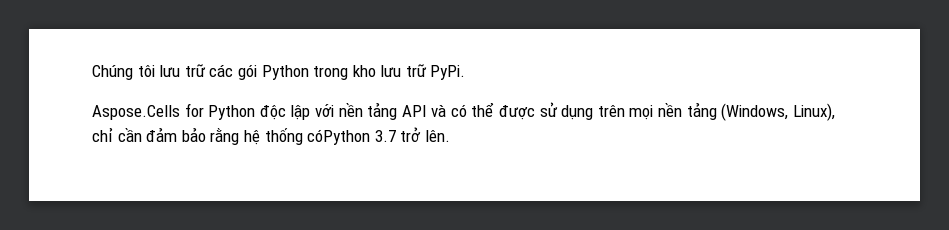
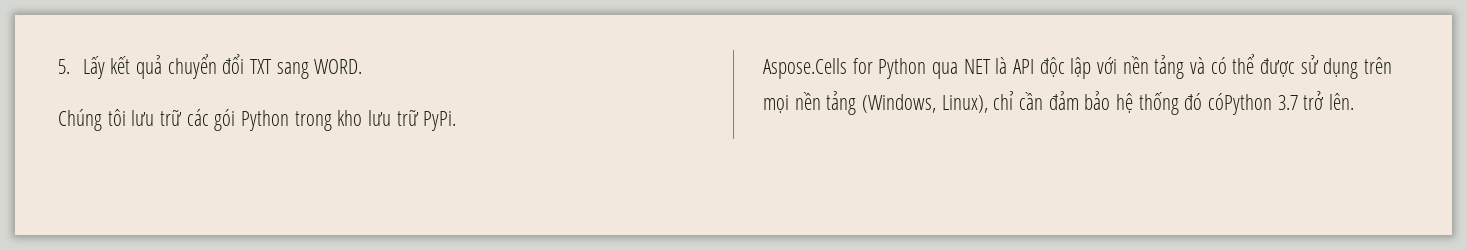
(92, 72) none -> [58,54,363,79] 5. Lấy kết quả chuyển đổi TXT sang WORD. //
(256, 112) none -> [931,57,1035,79] qua NET là API
[401,105,427,117] API -> (1185, 67) none
[210,128,240,145] rằng -> (1111, 100) none
(303, 136) none -> [1184,93,1203,110] đó

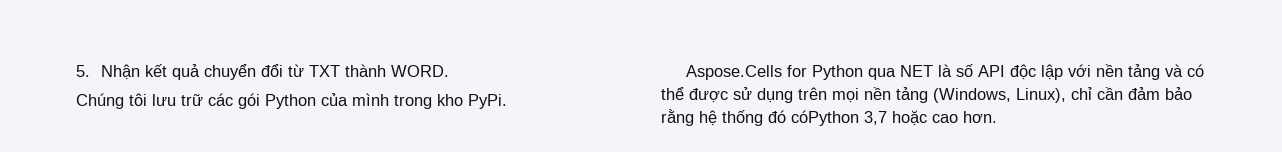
[82,56,105,79] Lấy -> [101,64,141,80] Nhận
[250,59,309,79] TXT sang -> [288,64,387,77] từ TXT thành
[294,109,419,131] trong kho lưu trữ -> [321,93,463,109] của mình trong kho
(1008, 65) none -> [955,64,973,77] số
(1111, 100) none -> [661,109,694,126] rằng
[1277,91,1355,110] 3.7 trở lên. -> [864,110,997,126] 3,7 hoặc cao hơn.

